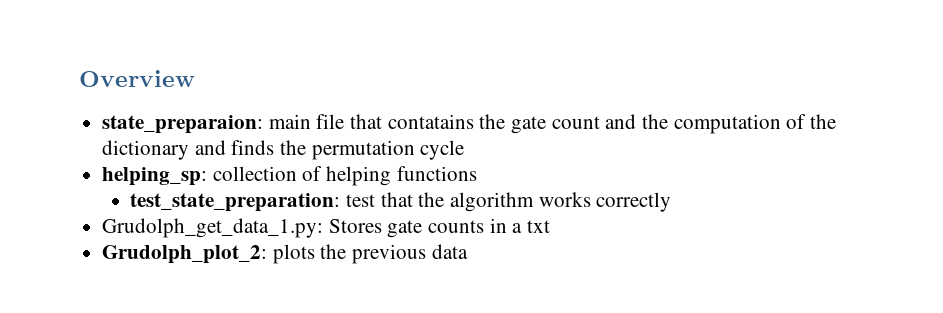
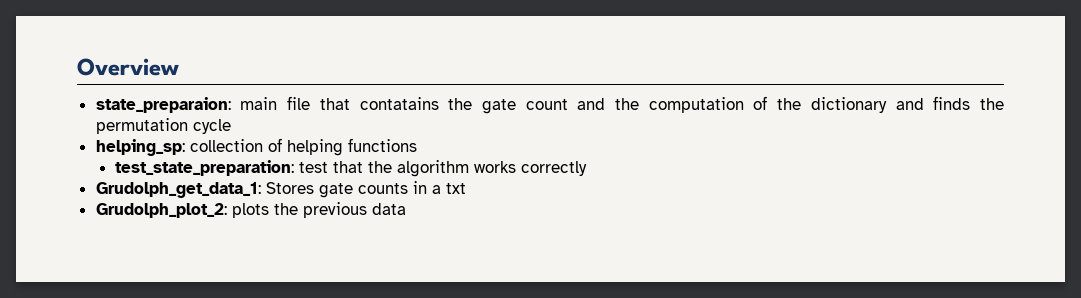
[102,218,324,238] Grudolph_get_data_1.py: -> [95,182,261,198] Grudolph_get_data_1:

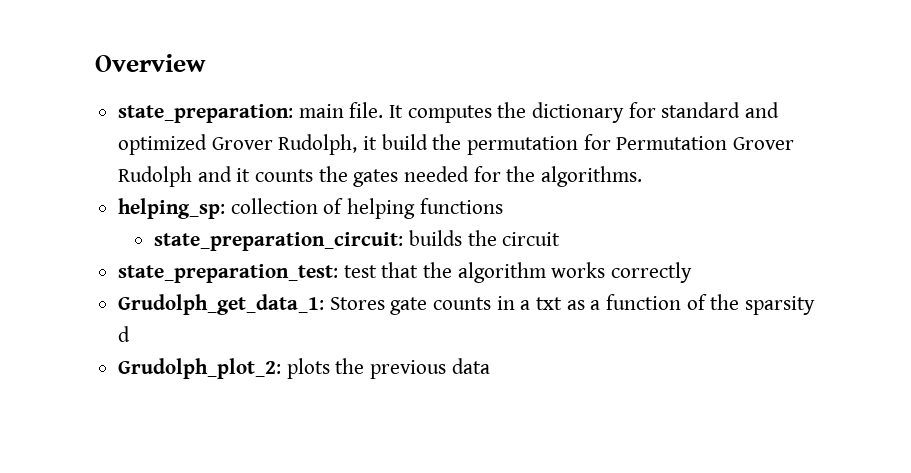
[95,96,1004,114] [95,118,231,134] state_preparaion: main file that contatains the gate count and the computation of the dictionary and finds the permutation cycle -> [118,102,780,123] [118,134,795,155] [118,166,643,187] state_preparation: main file. It computes the dictionary for standard and optimized Grover Rudolph, it build the permutation for Permutation Grover Rudolph and it counts the gates needed for the algorithms.
[114,160,294,176] test_state_preparation: -> [154,230,561,251] [118,264,339,283] state_preparation_circuit: builds the circuit // state_preparation_test:
(466, 188) none -> [566,294,816,315] [118,326,131,342] as a function of the sparsity d

